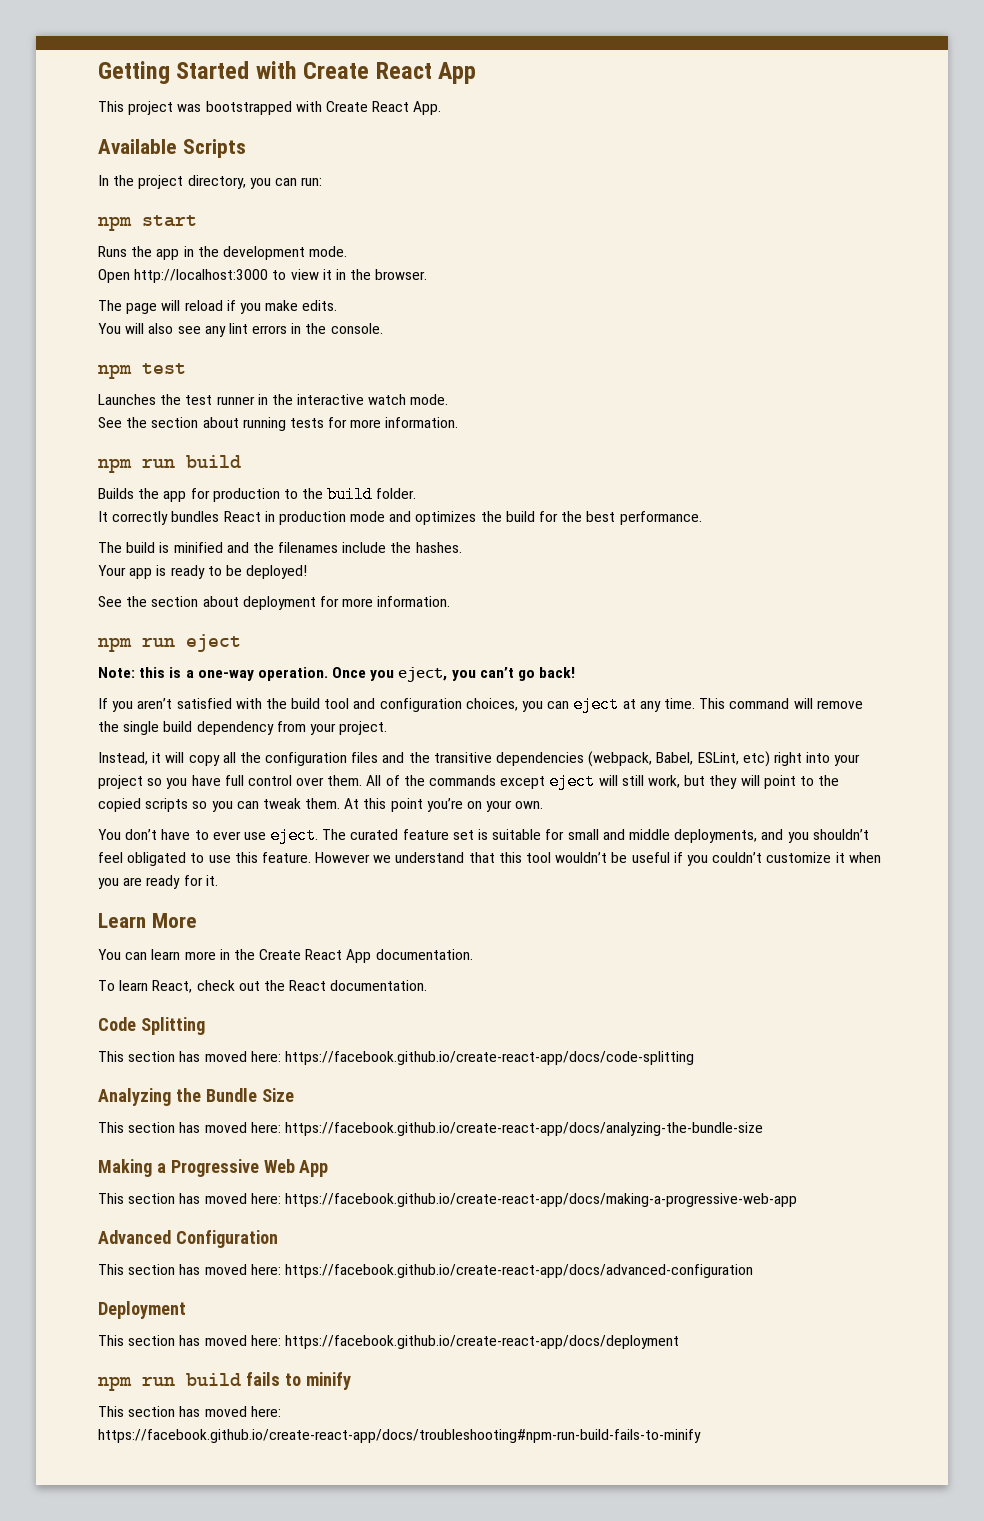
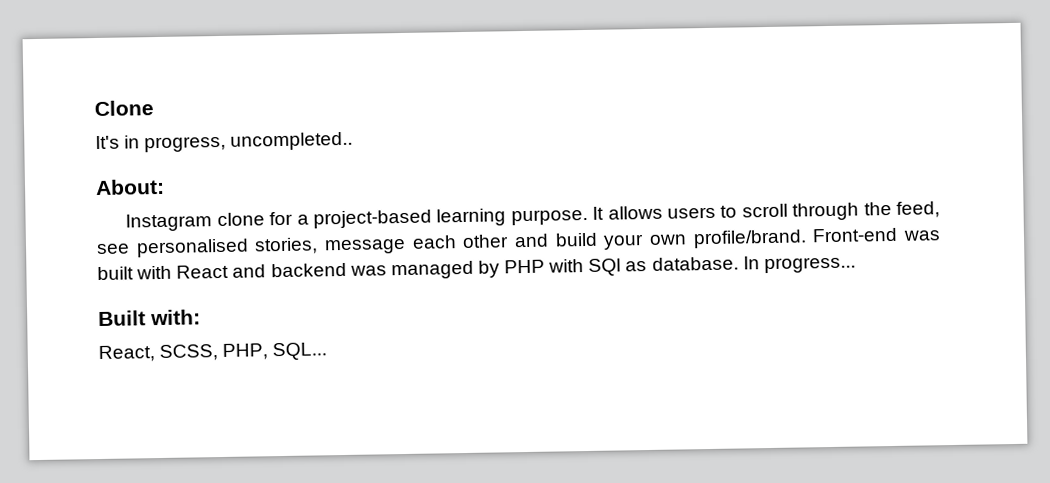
[98,61,477,84] [98,101,442,115] [98,139,246,158] [98,175,323,189] [98,215,197,231] [98,246,348,260] [98,269,428,283] [98,300,338,314] [98,323,383,337] [98,363,186,379] [98,394,449,405] [98,417,459,431] [98,455,241,473] [98,486,417,503] [98,511,702,525] [98,542,462,553] [98,565,308,579] [98,596,451,610] [98,634,241,652] [98,667,576,682] [98,696,863,713] [98,721,388,735] [98,751,861,767] [98,773,840,790] [98,798,544,812] [98,827,869,844] [98,852,881,866] [98,875,218,889] [98,913,197,928] [98,949,473,963] [98,980,428,993] [98,1017,205,1035] [98,1051,694,1065] [98,1088,294,1106] [98,1122,763,1136] [98,1159,329,1177] [98,1193,797,1207] [98,1230,278,1248] [98,1264,753,1278] [98,1301,186,1319] [98,1335,679,1349] [98,1372,351,1391] [98,1406,281,1417] [98,1429,701,1443] Getting Started with Create React App // This project was bootstrapped with Create React App. // Available Scripts // In the project directory, you can run: // npm start // Runs the app in the development mode. // Open http://localhost:3000 to view it in the browser. // The page will reload if you make edits. // You will also see any lint errors in the console. // npm test // Launches the test runner in the interactive watch mode. // See the section about running tests for more information. // npm run build // Builds the app for production to the build folder. // It correctly bundles React in production mode and optimizes the build for the best performance. // The build is minified and the filenames include the hashes. // Your app is ready to be deployed! // See the section about deployment for more information. // npm run eject // Note: this is a one-way operation. Once you eject, you can’t go back! // If you aren’t satisfied with the build tool and configuration choices, you can eject at any time. This command will remove the single build dependency from your project. // Instead, it will copy all the configuration files and the transitive dependencies (webpack, Babel, ESLint, etc) right into your project so you have full control over them. All of the commands except eject will still work, but they will point to the copied scripts so you can tweak them. At this point you’re on your own. // You don’t have to ever use eject. The curated feature set is suitable for small and middle deployments, and you shouldn’t feel obligated to use this feature. However we understand that this tool wouldn’t be useful if you couldn’t customize it when you are ready for it. // Learn More // You can learn more in the Create React App documentation. // To learn React, check out the React documentation. // Code Splitting // This section has moved here: https://facebook.github.io/create-react-app/docs/code-splitting // Analyzing the Bundle Size // This section has moved here: https://facebook.github.io/create-react-app/docs/analyzing-the-bundle-size // Making a Progressive Web App // This section has moved here: https://facebook.github.io/create-react-app/docs/making-a-progressive-web-app // Advanced Configuration // This section has moved here: https://facebook.github.io/create-react-app/docs/advanced-configuration // Deployment // This section has moved here: https://facebook.github.io/create-react-app/docs/deployment // npm run build fails to minify // This section has moved here: https://facebook.github.io/create-react-app/docs/troubleshooting#npm-run-build-fails-to-minify -> [94,100,154,117] [95,131,354,153] [95,178,165,196] [125,201,940,232] [96,227,941,258] [97,256,856,281] [98,309,201,327] [98,342,328,363] Clone // It's in progress, uncompleted.. // About: // Instagram clone for a project-based learning purpose. It allows users to scroll through the feed, see personalised stories, message each other and build your own profile/brand. Front-end was built with React and backend was managed by PHP with SQl as database. In progress... // Built with: // React, SCSS, PHP, SQL...

